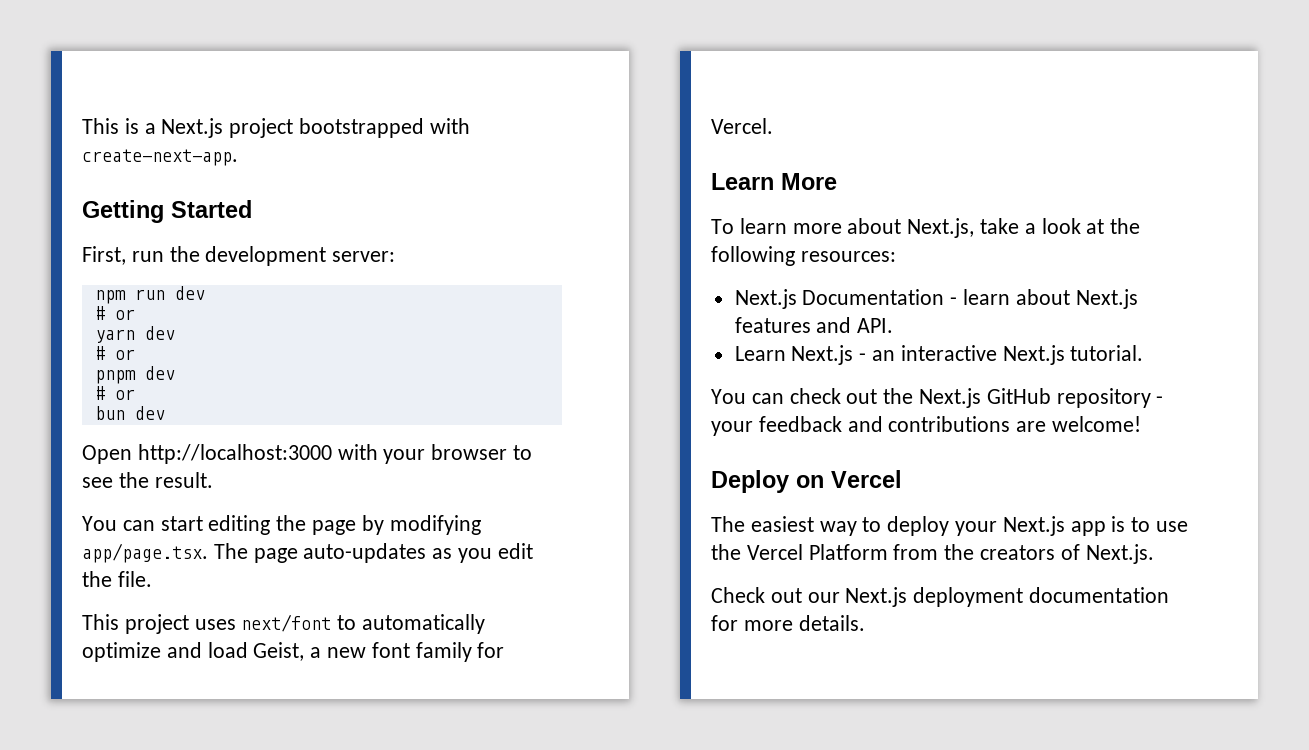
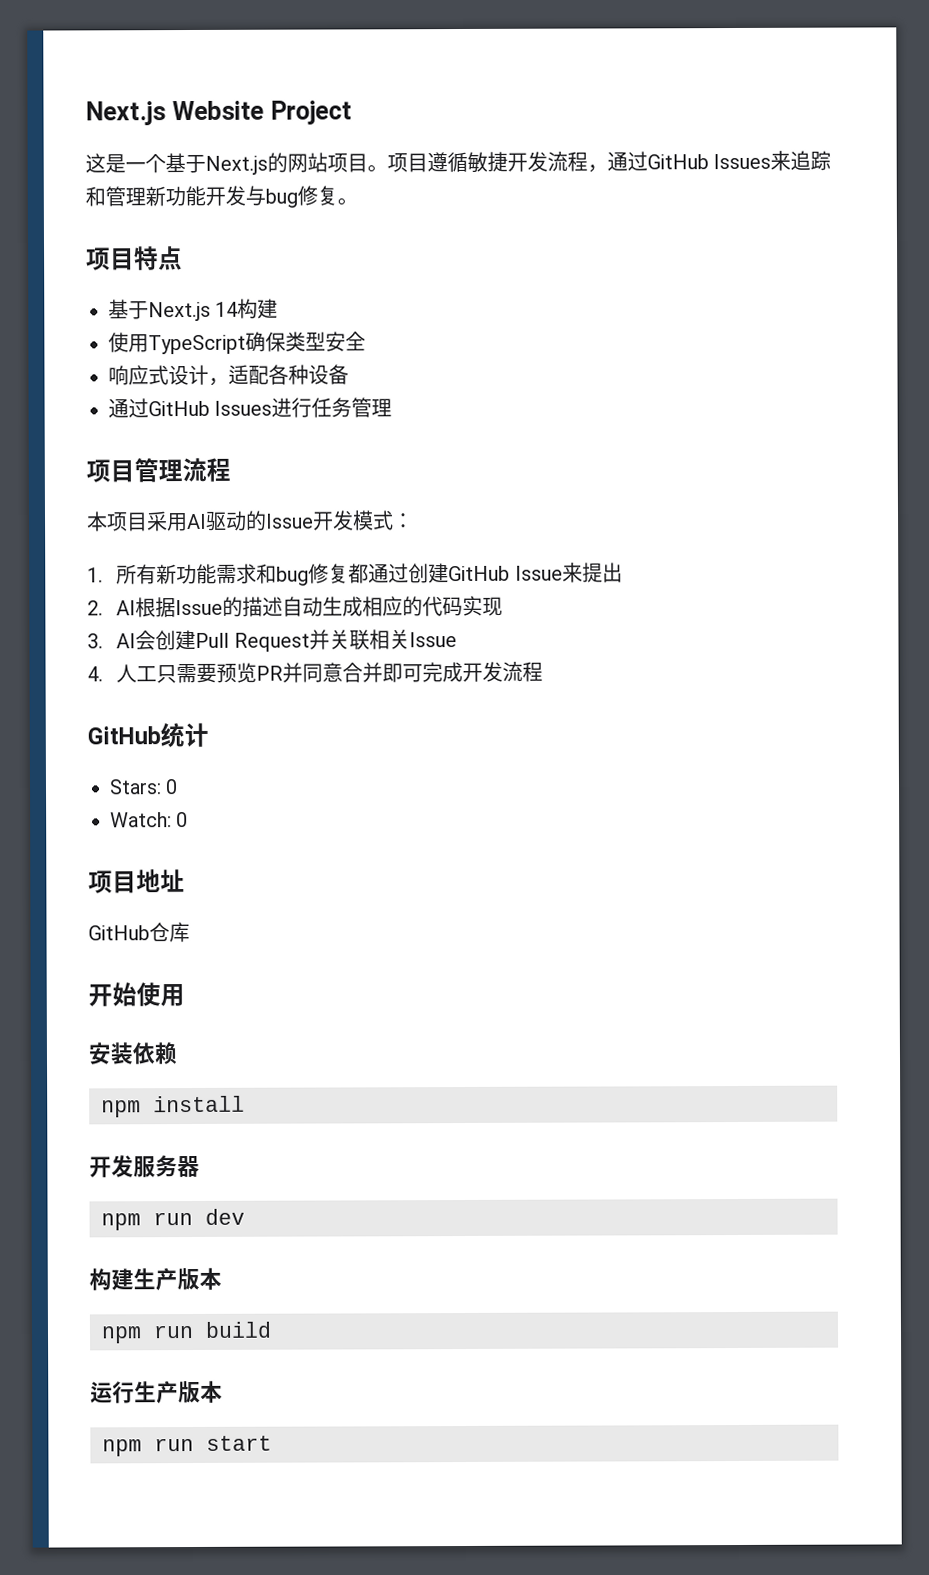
[82,118,470,138] [82,149,238,166] [82,200,252,223] [82,246,396,266] [94,286,205,304] [94,306,135,320] [94,326,175,343] [94,346,135,360] [94,366,175,384] [94,386,135,400] [94,406,165,420] [82,444,533,464] [82,472,213,488] [82,515,481,535] [82,543,533,563] [82,571,152,587] [82,614,486,634] [82,642,505,662] [711,118,773,134] [711,173,837,190] [711,218,1141,238] [711,246,896,266] [734,289,1138,309] [734,317,894,333] [734,345,1144,365] [711,388,1164,408] [711,416,1142,436] [711,470,902,493] [711,516,1189,536] [711,544,1154,564] [711,587,1170,607] [711,615,865,631] This is a Next.js project bootstrapped with create-next-app. // Getting Started // First, run the development server: // npm run dev // # or // yarn dev // # or // pnpm dev // # or // bun dev // Open http://localhost:3000 with your browser to see the result. // You can start editing the page by modifying app/page.tsx. The page auto-updates as you edit the file. // This project uses next/font to automatically optimize and load Geist, a new font family for Vercel. // Learn More // To learn more about Next.js, take a look at the following resources: // Next.js Documentation - learn about Next.js features and API. // Learn Next.js - an interactive Next.js tutorial. // You can check out the Next.js GitHub repository - your feedback and contributions are welcome! // Deploy on Vercel // The easiest way to deploy your Next.js app is to use the Vercel Platform from the creators of Next.js. // Check out our Next.js deployment documentation for more details. -> [85,100,352,126] [85,150,832,175] [85,185,358,208] [86,246,183,271] [108,298,279,322] [108,331,366,355] [108,364,349,386] [108,397,393,419] [86,457,231,483] [86,510,414,532] [87,562,623,586] [87,595,504,618] [87,629,457,652] [87,661,544,684] [87,722,209,748] [109,779,179,795] [110,812,189,828] [88,869,185,894] [88,922,190,943] [88,982,185,1007] [88,1042,178,1065] [101,1095,245,1118] [89,1155,200,1178] [101,1208,245,1231] [89,1267,222,1292] [101,1321,272,1344] [90,1380,223,1405] [102,1435,272,1457] Next.js Website Project // 这是一个基于Next.js的网站项目。项目遵循敏捷开发流程，通过GitHub Issues来追踪和管理新功能开发与bug修复。 // 项目特点 // 基于Next.js 14构建 // 使用TypeScript确保类型安全 // 响应式设计，适配各种设备 // 通过GitHub Issues进行任务管理 // 项目管理流程 // 本项目采用AI驱动的Issue开发模式： // 1.所有新功能需求和bug修复都通过创建GitHub Issue来提出 // 2. AI根据Issue的描述自动生成相应的代码实现 // 3. AI会创建Pull Request并关联相关Issue // 4.人工只需要预览PR并同意合并即可完成开发流程 // GitHub统计 // Stars: 0 // Watch: 0 // 项目地址 // GitHub仓库 // 开始使用 // 安装依赖 // npm install // 开发服务器 // npm run dev // 构建生产版本 // npm run build // 运行生产版本 // npm run start

